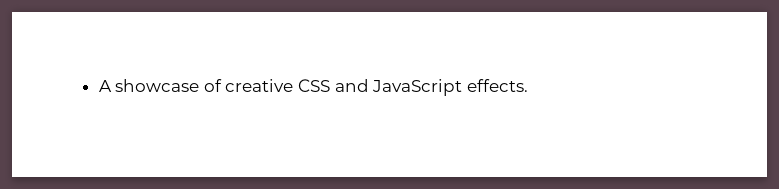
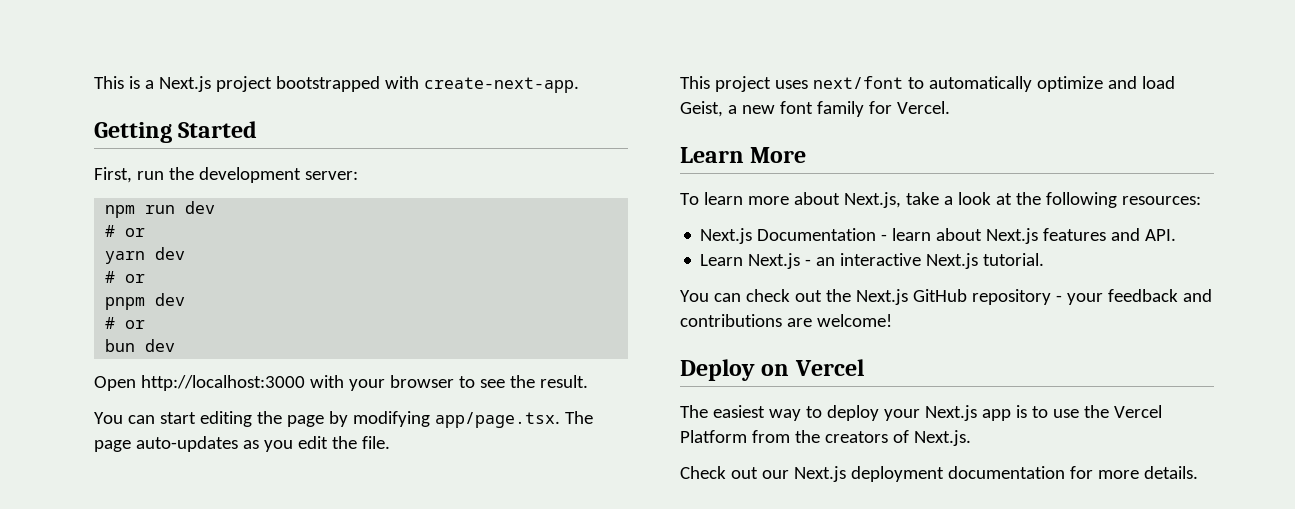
[98,79,528,96] A showcase of creative CSS and JavaScript effects. -> [94,76,579,93] [94,121,258,143] [94,167,358,183] [105,201,216,218] [105,225,146,237] [105,247,186,264] [105,271,146,283] [105,293,186,310] [105,317,146,329] [105,339,176,352] [94,375,588,391] [94,411,593,428] [94,436,390,452] [680,76,1175,92] [680,101,950,117] [680,147,807,163] [680,192,1201,208] [700,228,1177,244] [700,253,1045,269] [680,289,1212,305] [680,314,892,327] [680,359,864,381] [680,405,1162,421] [680,430,971,446] [680,466,1198,482] This is a Next.js project bootstrapped with create-next-app. // Getting Started // First, run the development server: // npm run dev // # or // yarn dev // # or // pnpm dev // # or // bun dev // Open http://localhost:3000 with your browser to see the result. // You can start editing the page by modifying app/page.tsx. The page auto-updates as you edit the file. // This project uses next/font to automatically optimize and load Geist, a new font family for Vercel. // Learn More // To learn more about Next.js, take a look at the following resources: // Next.js Documentation - learn about Next.js features and API. // Learn Next.js - an interactive Next.js tutorial. // You can check out the Next.js GitHub repository - your feedback and contributions are welcome! // Deploy on Vercel // The easiest way to deploy your Next.js app is to use the Vercel Platform from the creators of Next.js. // Check out our Next.js deployment documentation for more details.

